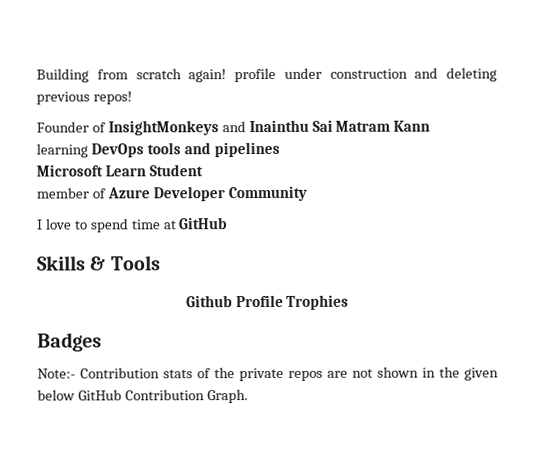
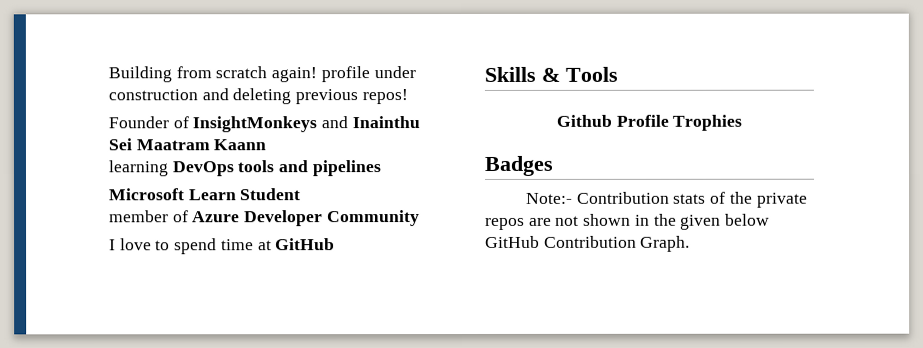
[311,119,431,132] Sai Matram Kann -> [108,138,267,151] Sei Maatram Kaann

